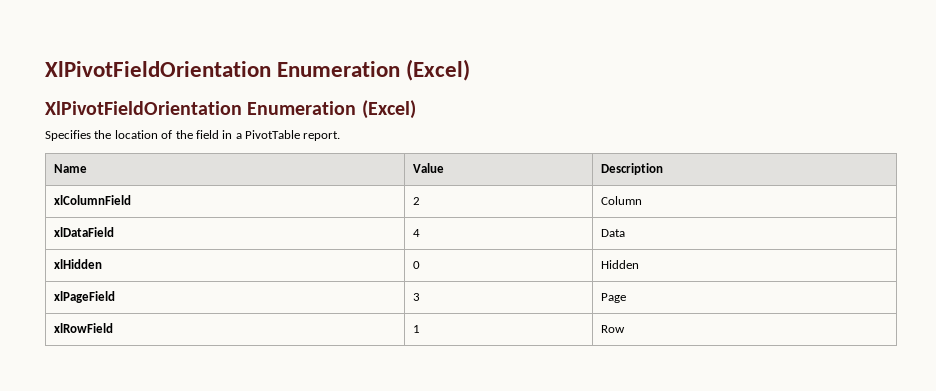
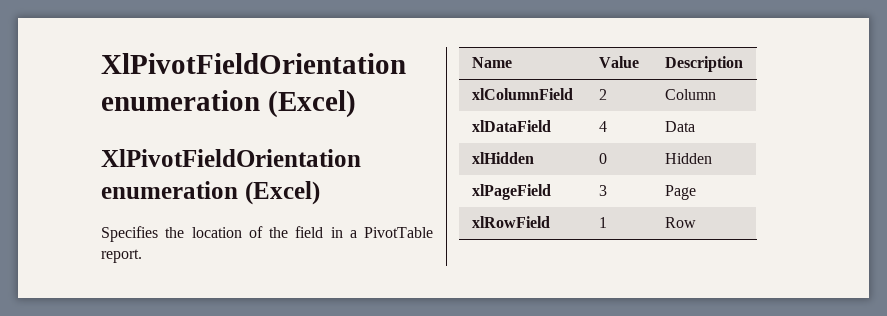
[45,61,401,77] XlPivotFieldOrientation Enumeration -> [101,53,406,74] [101,90,260,111] XlPivotFieldOrientation enumeration
[247,101,357,115] Enumeration -> [101,181,238,199] enumeration

